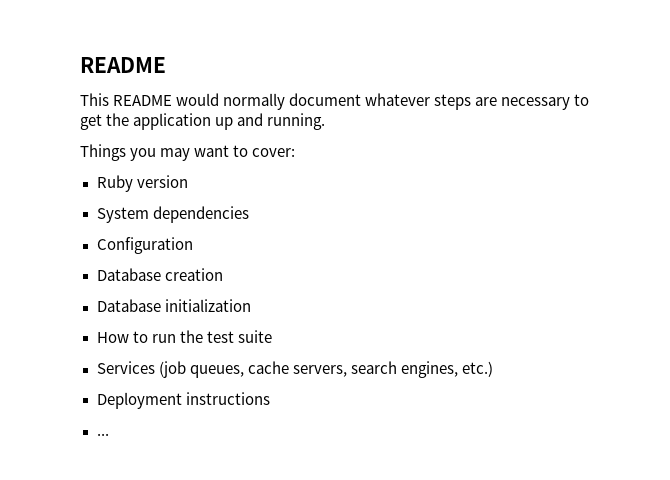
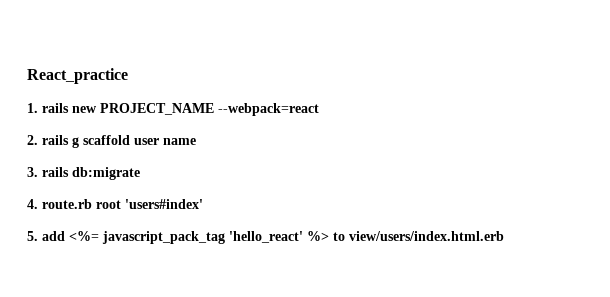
[80,57,166,73] [80,93,590,110] [80,113,326,130] [80,144,296,161] [96,175,188,192] [96,206,249,223] [96,237,193,254] [96,268,223,281] [96,299,251,312] [96,330,272,343] [96,361,493,378] [96,392,270,409] [96,433,109,436] README // This README would normally document whatever steps are necessary to get the application up and running. // Things you may want to cover: // Ruby version // System dependencies // Configuration // Database creation // Database initialization // How to run the test suite // Services (job queues, cache servers, search engines, etc.) // Deployment instructions // ... -> [27,68,128,84] [27,103,319,116] [27,135,196,148] [27,167,140,180] [27,199,203,209] [27,231,504,244] React_practice // 1. rails new PROJECT_NAME --webpack=react // 2. rails g scaffold user name // 3. rails db:migrate // 4. route.rb root 'users#index' // 5. add <%= javascript_pack_tag 'hello_react' %> to view/users/index.html.erb

